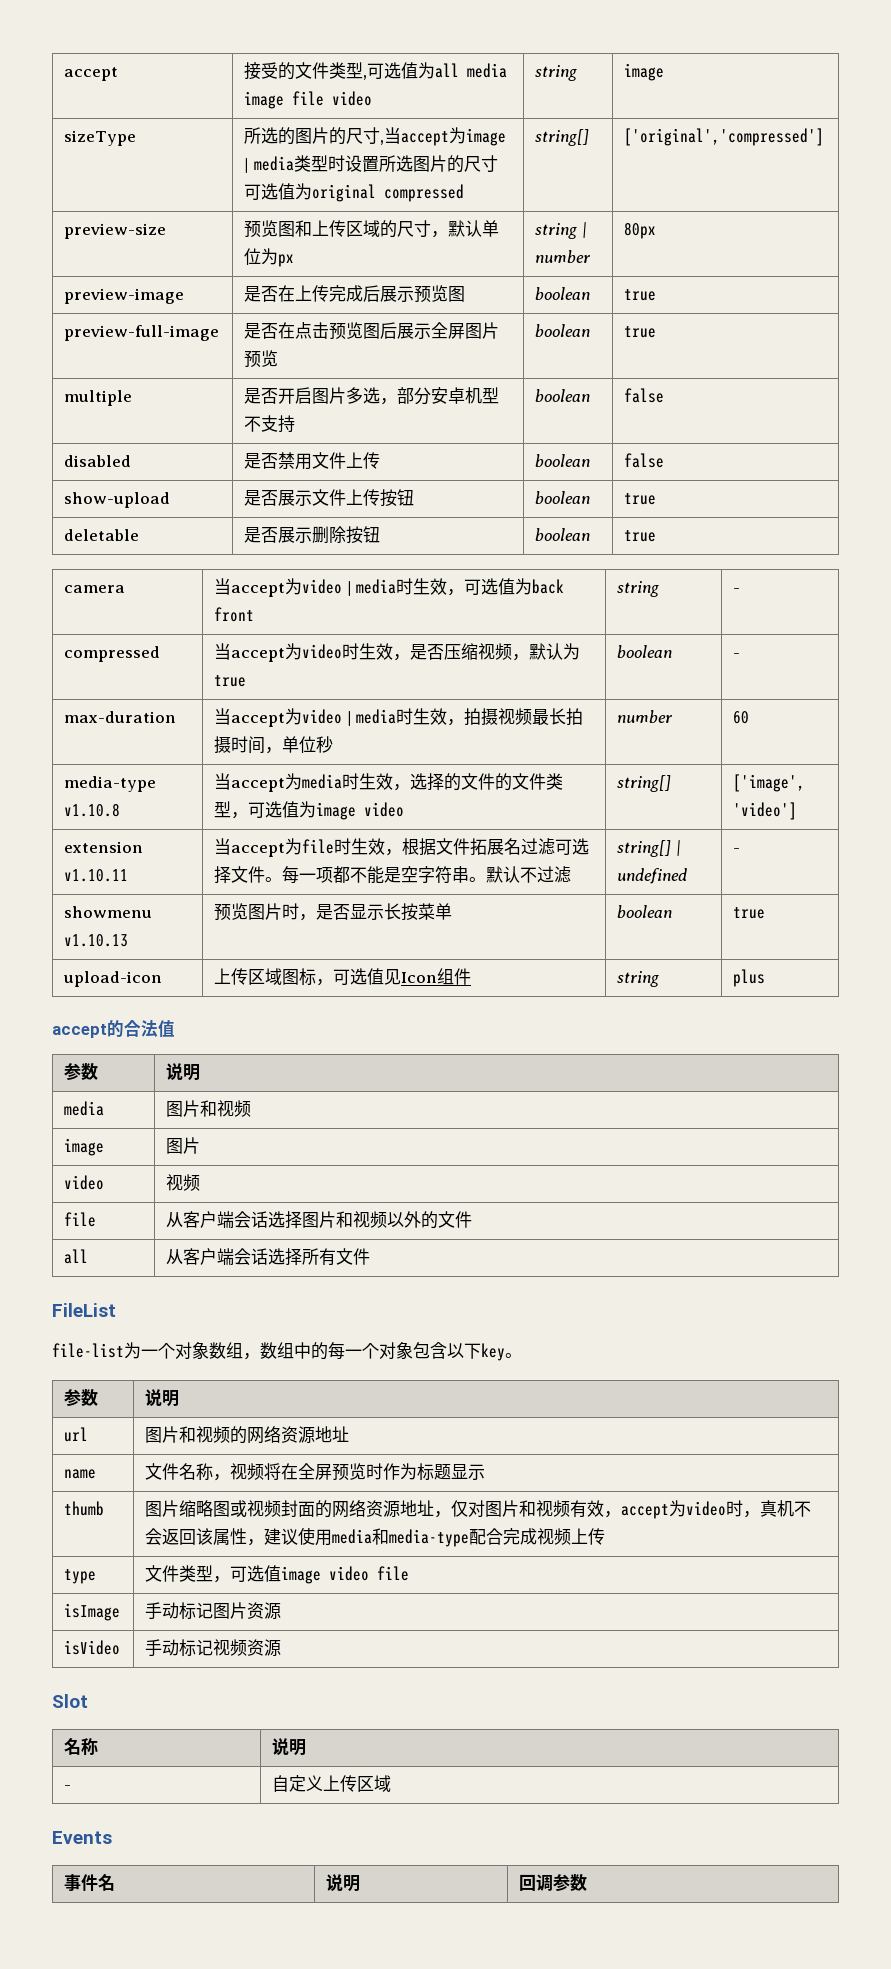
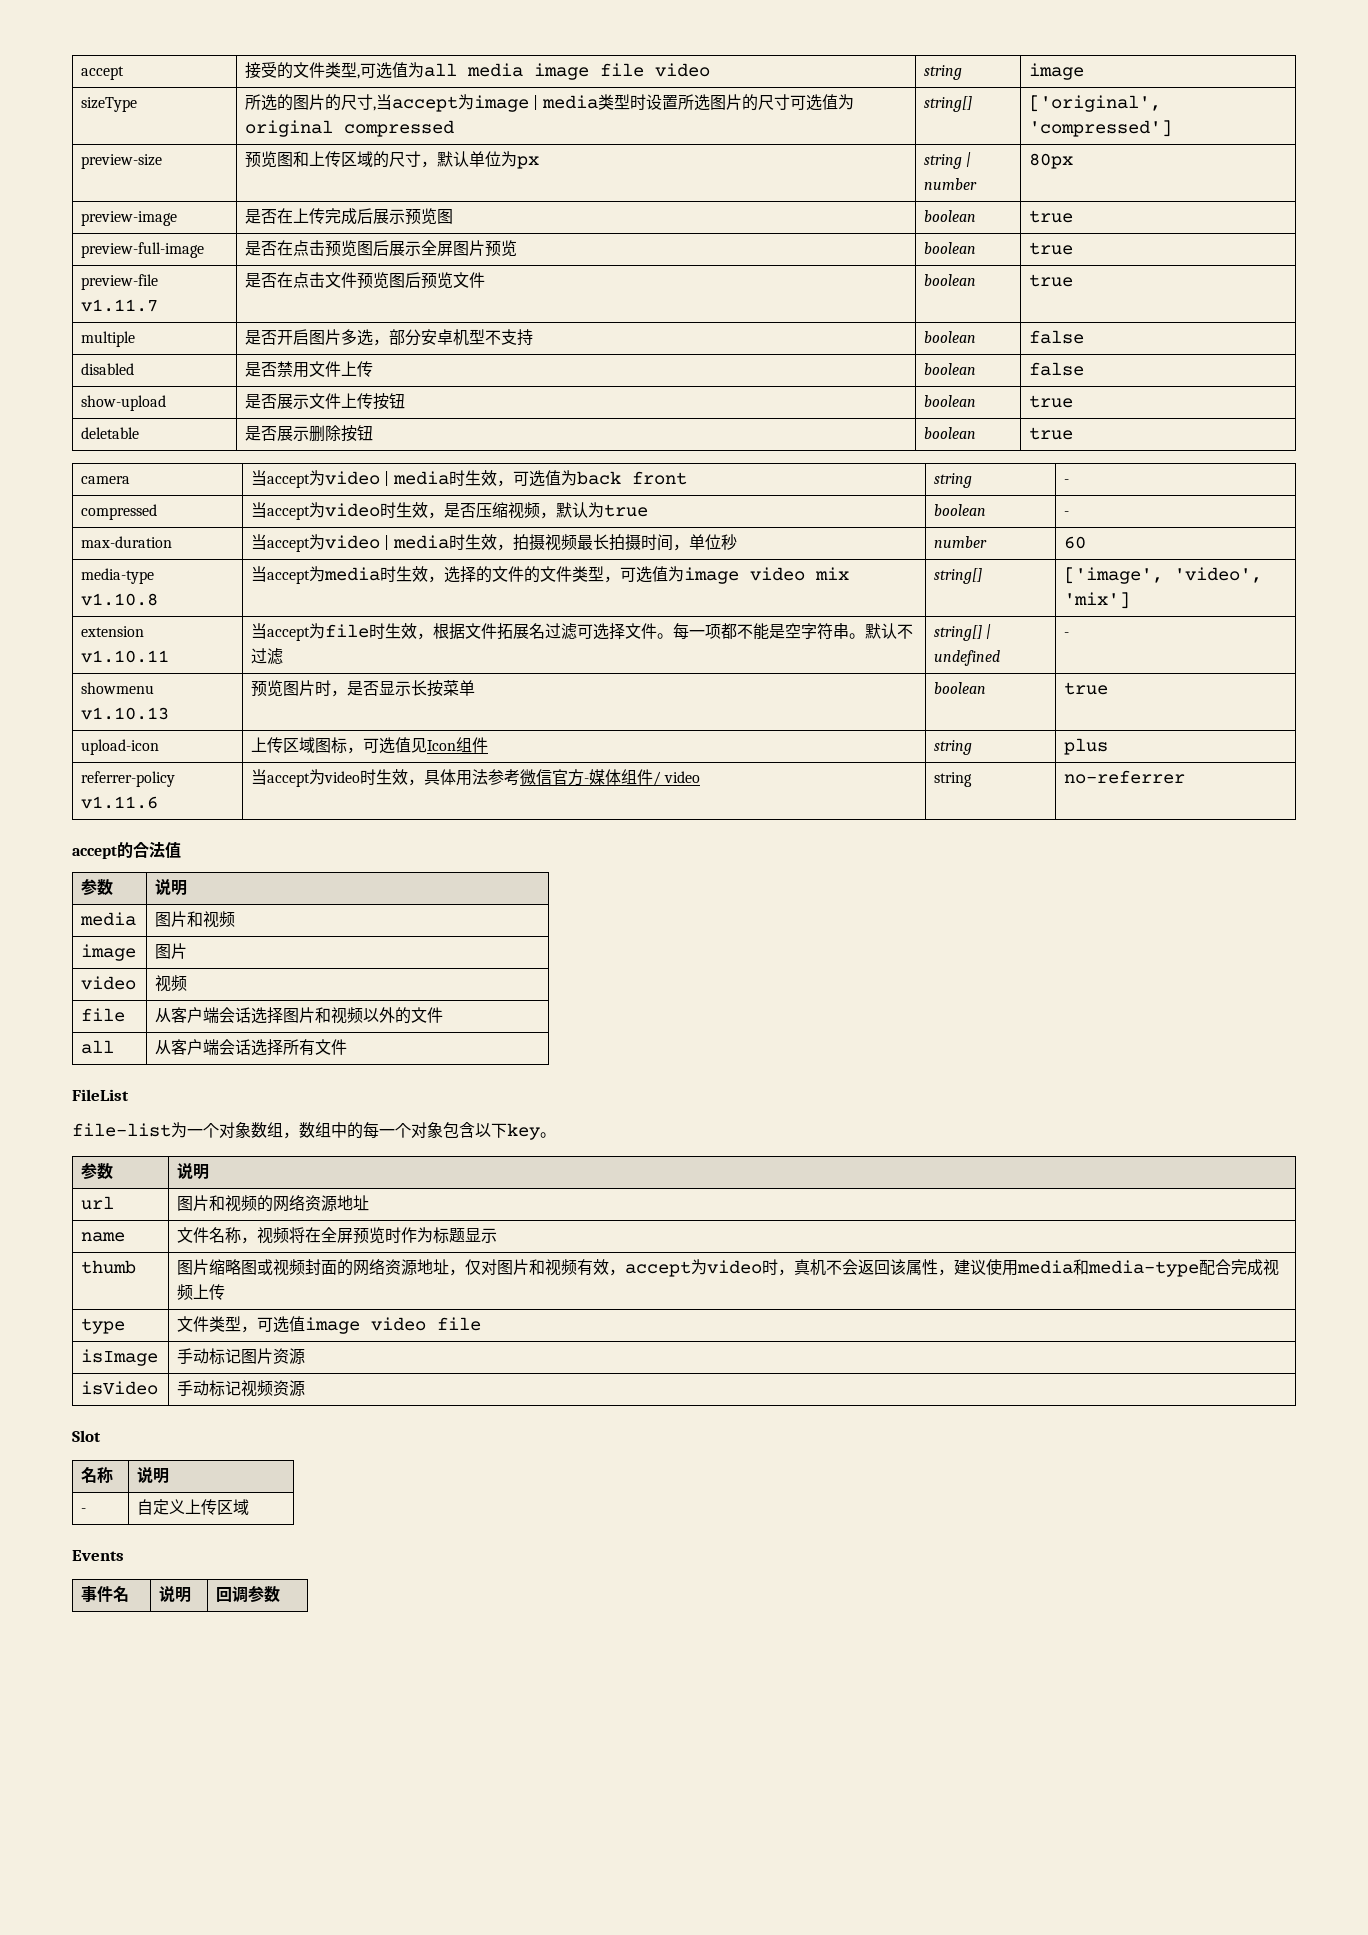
(657, 332) none -> [81,274,159,290] [81,299,159,312] [245,272,486,289] [924,274,977,286] [1029,274,1074,287] // preview-file v1.11.7 | 是否在点击文件预览图后预览文件 | boolean | true
(405, 809) none -> [815,567,850,580] mix
[733,802,798,820] 'video'] -> [1174,567,1263,583] [1064,592,1131,609] 'video', 'mix']
(766, 978) none -> [81,771,176,787] [81,796,159,809] [251,769,701,787] [934,772,973,787] [1064,770,1186,784] // referrer-policy v1.11.6 | 当accept为video时生效，具体用法参考微信官方-媒体组件/ video | string | no-referrer

